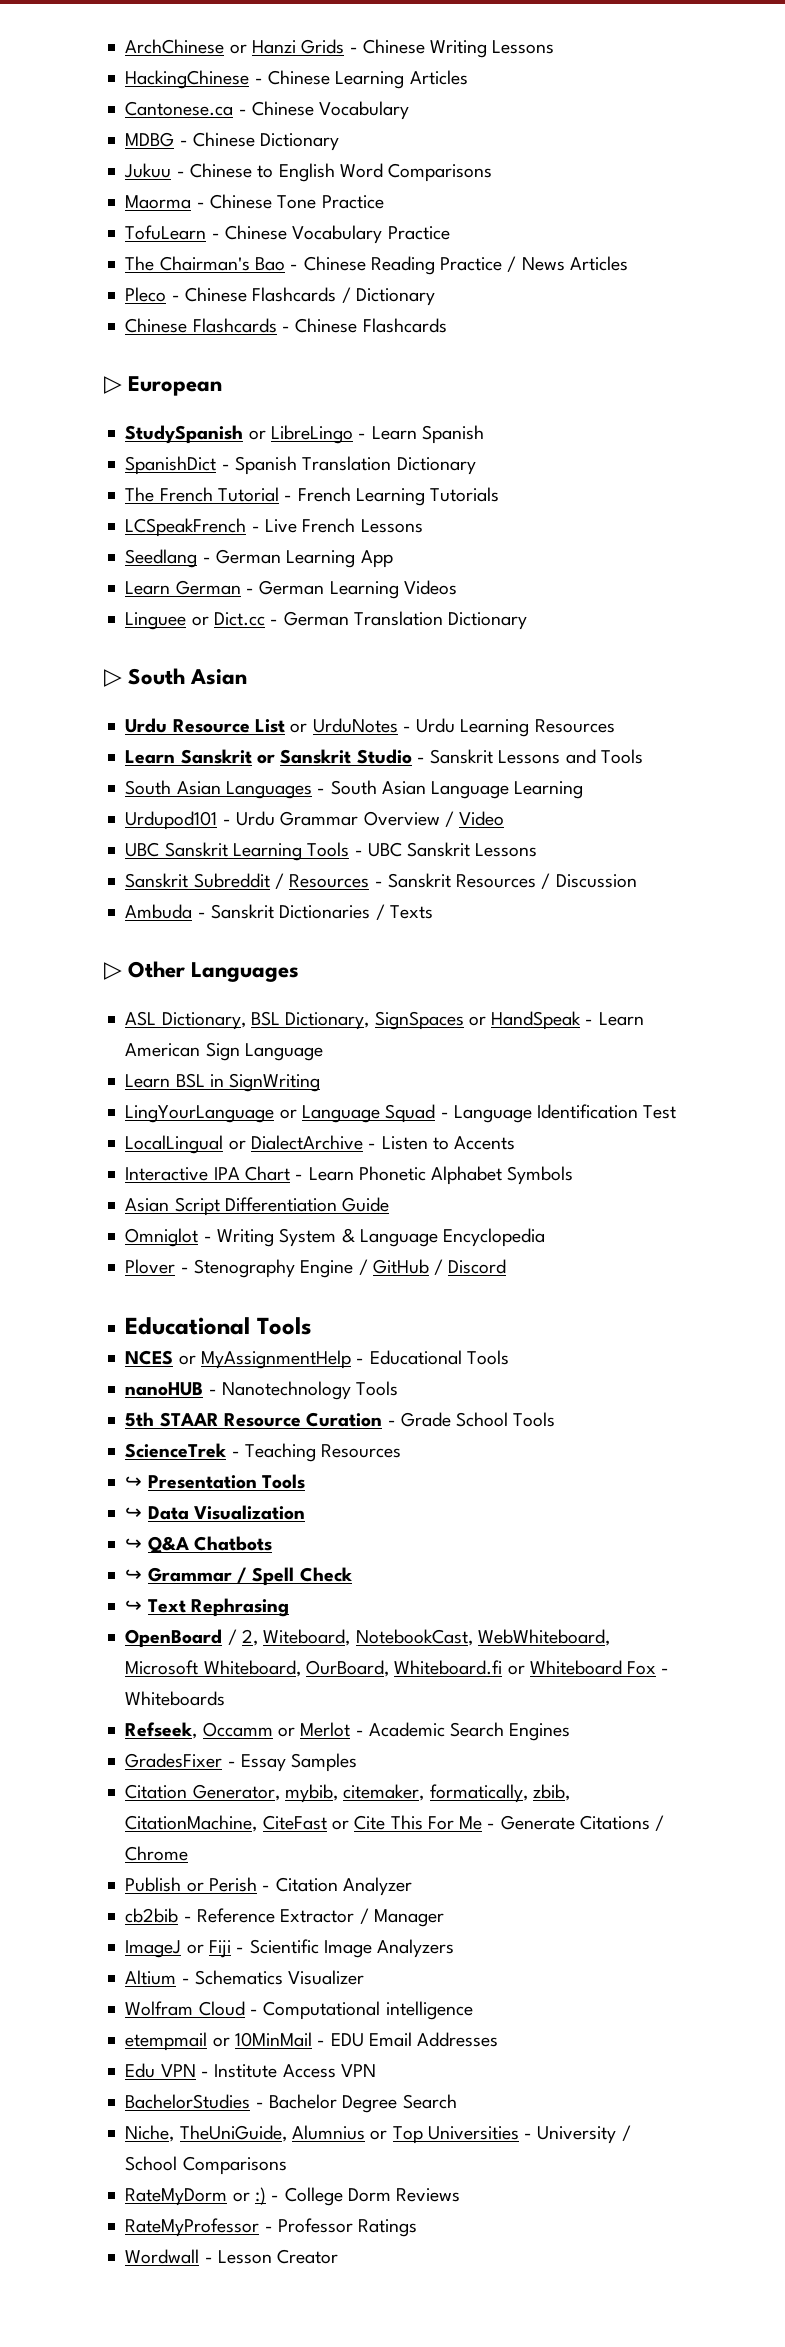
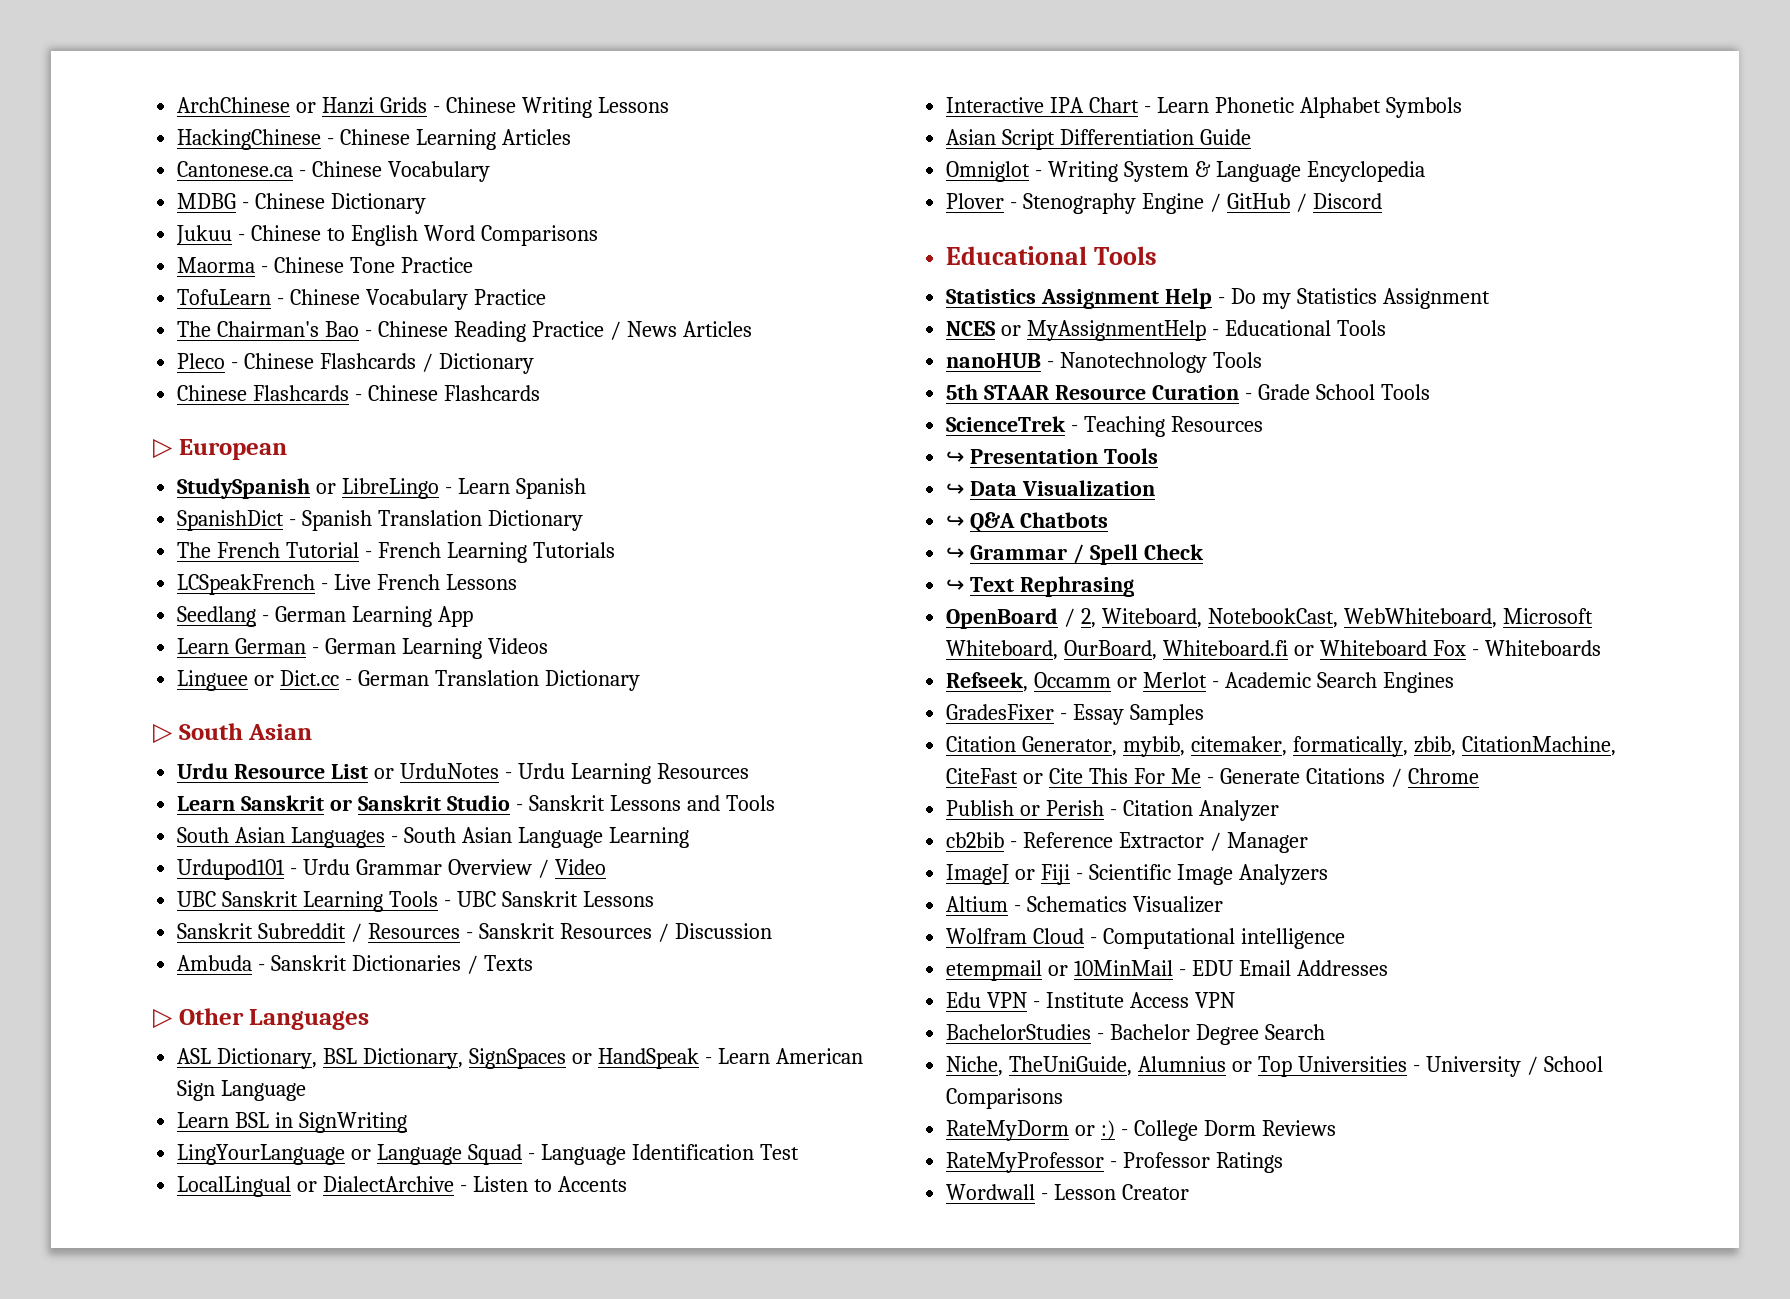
(313, 1326) none -> [946,288,1490,309] // Statistics Assignment Help - Do my Statistics Assignment

